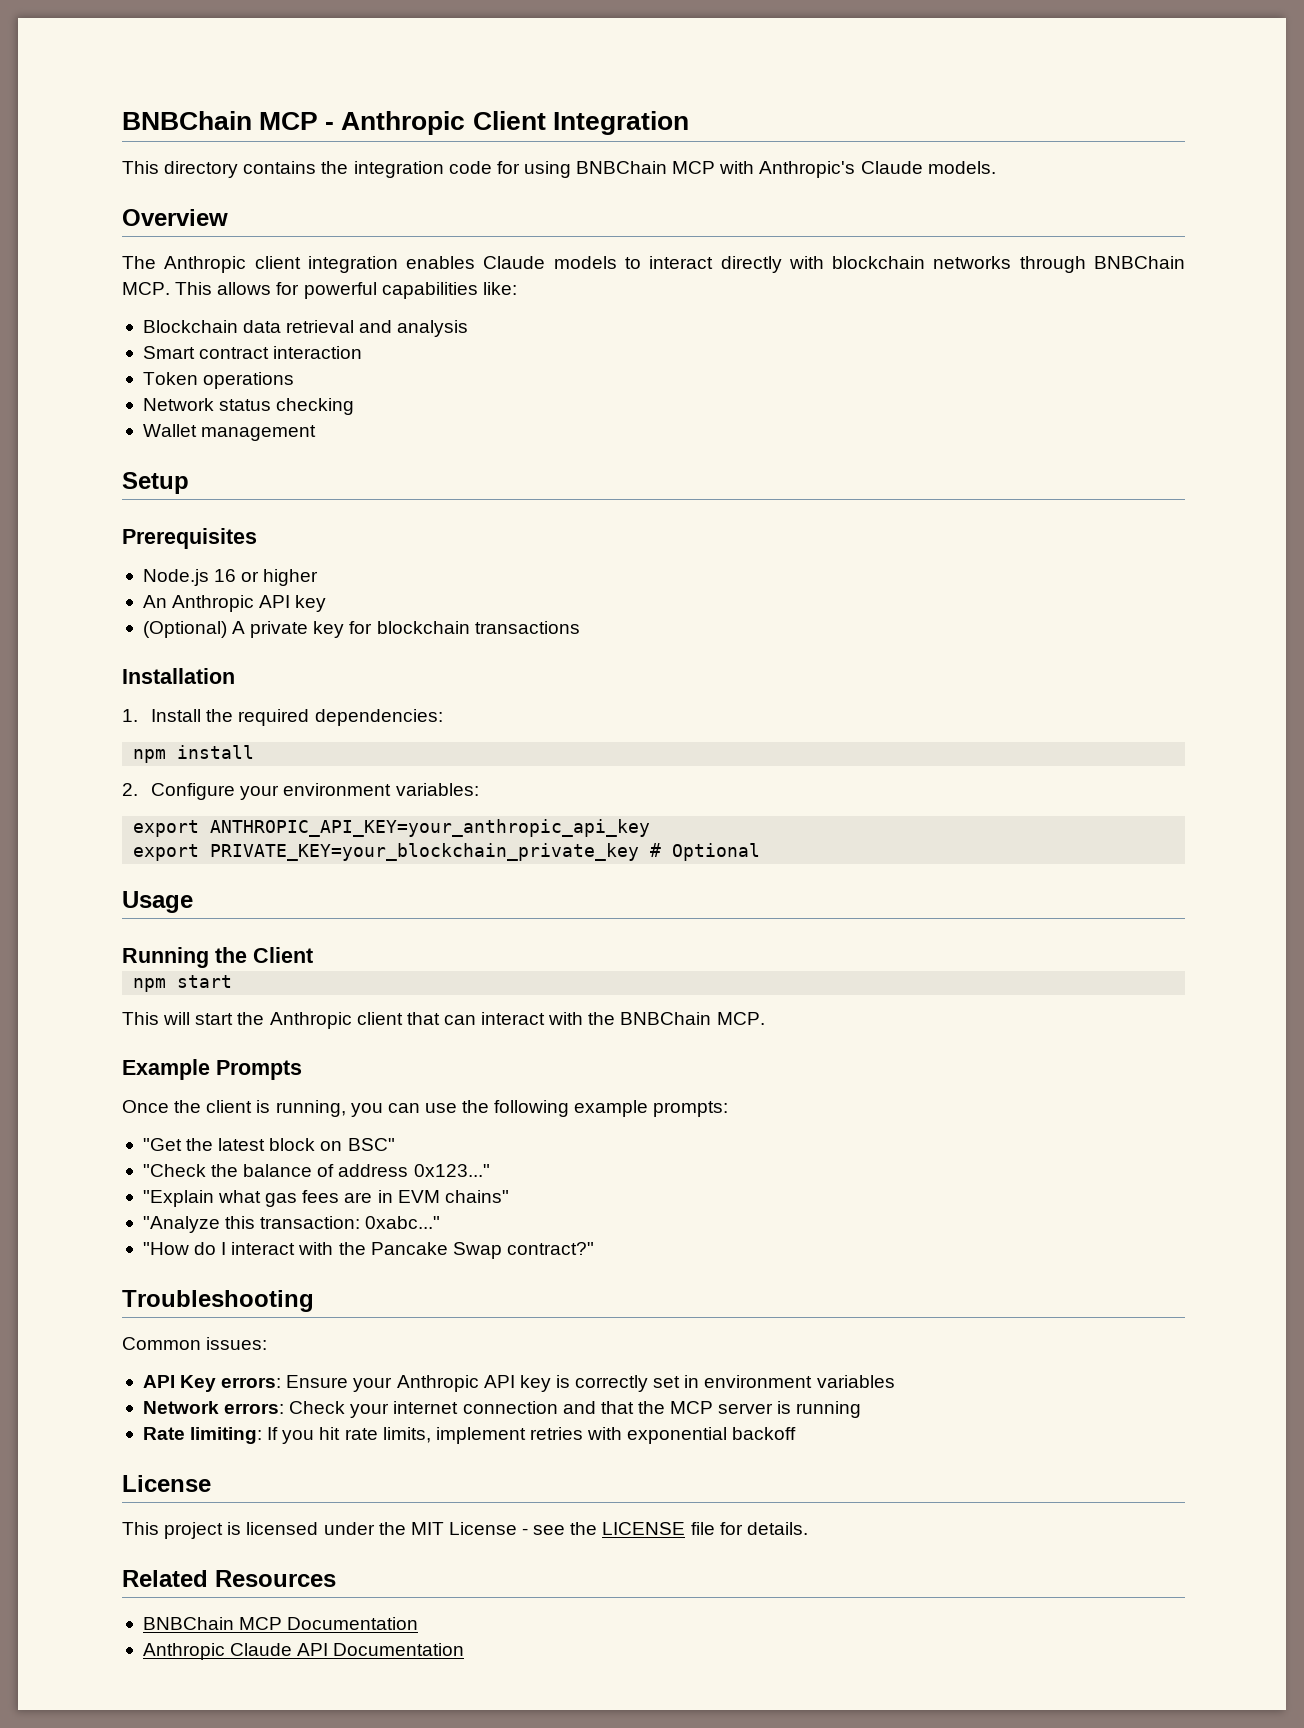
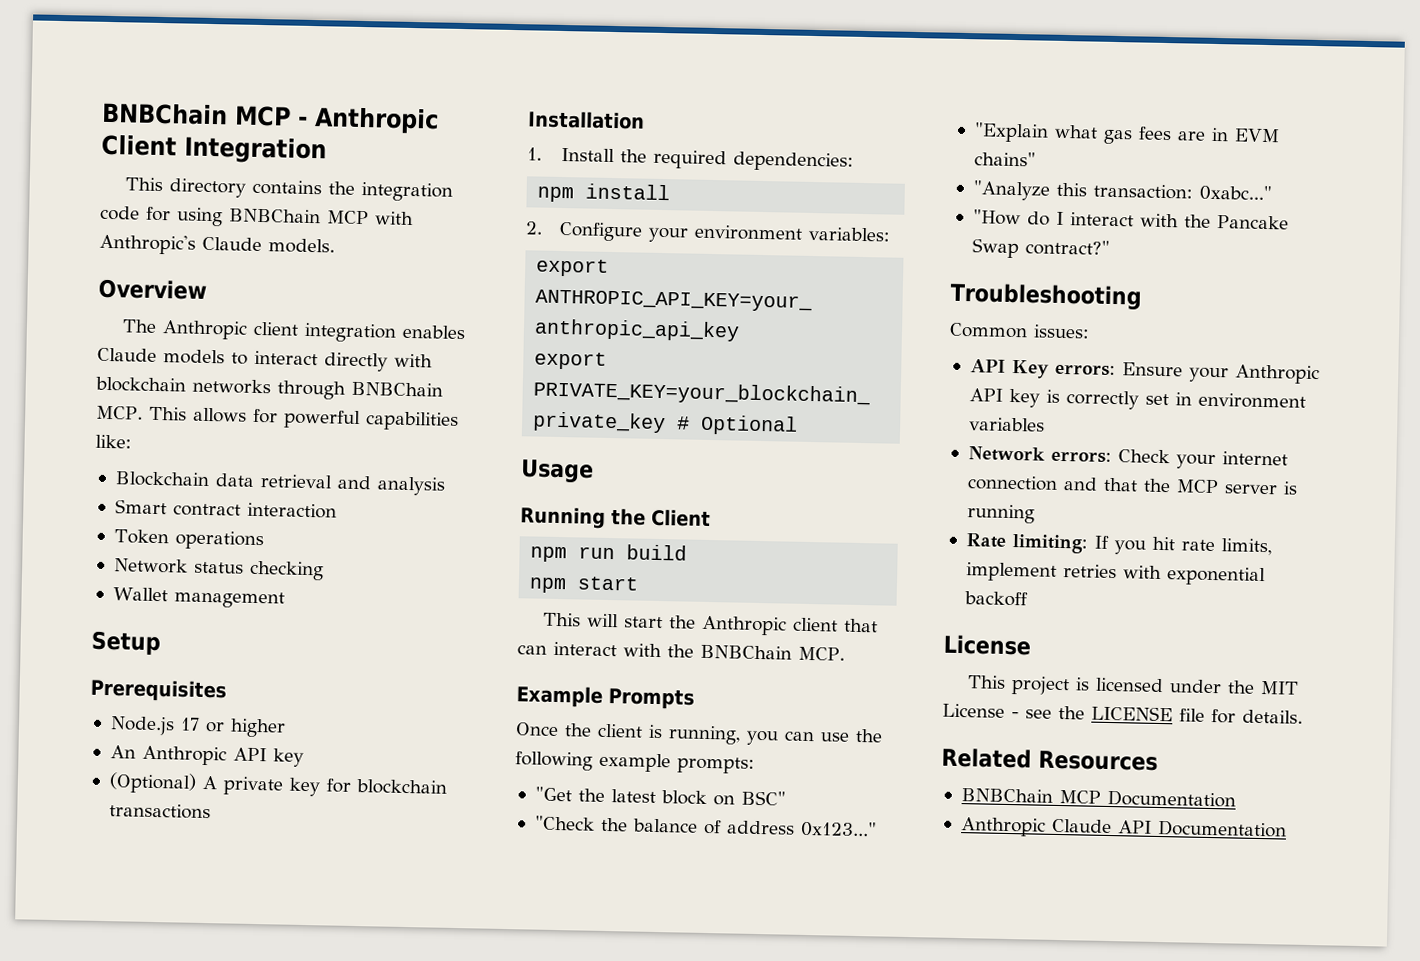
[214,569,237,582] 16 -> [179,717,200,731] 17
(313, 955) none -> [530,544,688,563] // npm run build

